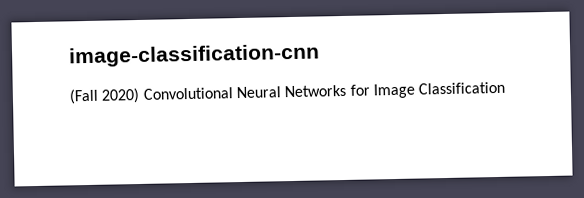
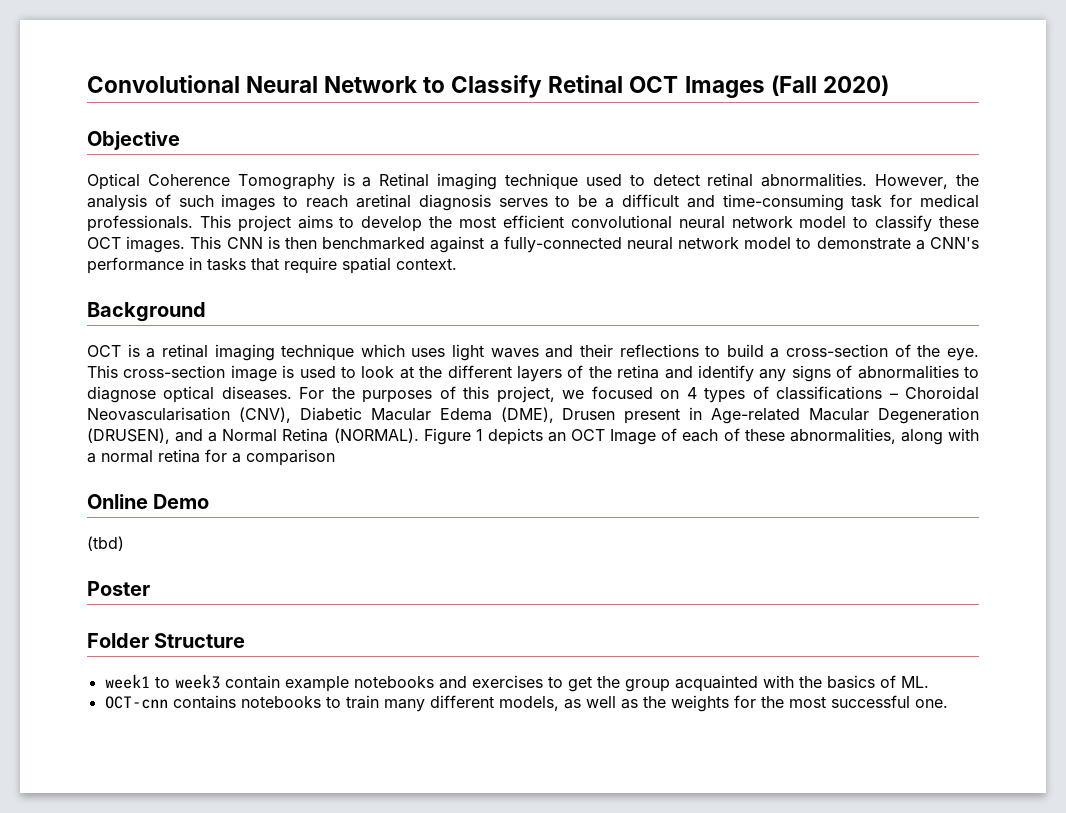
[68,43,320,68] [69,81,506,105] image-classification-cnn // (Fall 2020) Convolutional Neural Networks for Image Classification -> [87,75,889,98] [87,131,180,150] [87,173,979,190] [87,194,980,211] [87,215,980,232] [87,236,979,253] [87,257,457,274] [87,302,206,322] [87,344,980,361] [87,365,979,382] [87,386,980,403] [87,407,979,424] [87,428,979,445] [87,449,335,466] [87,494,210,509] [87,536,124,551] [87,581,150,596] [87,633,246,648] [104,674,929,692] [104,695,948,712] Convolutional Neural Network to Classify Retinal OCT Images (Fall 2020) // Objective // Optical Coherence Tomography is a Retinal imaging technique used to detect retinal abnormalities. However, the analysis of such images to reach aretinal diagnosis serves to be a difficult and time-consuming task for medical professionals. This project aims to develop the most efficient convolutional neural network model to classify these OCT images. This CNN is then benchmarked against a fully-connected neural network model to demonstrate a CNN's performance in tasks that require spatial context. // Background // OCT is a retinal imaging technique which uses light waves and their reflections to build a cross-section of the eye. This cross-section image is used to look at the different layers of the retina and identify any signs of abnormalities to diagnose optical diseases. For the purposes of this project, we focused on 4 types of classifications – Choroidal Neovascularisation (CNV), Diabetic Macular Edema (DME), Drusen present in Age-related Macular Degeneration (DRUSEN), and a Normal Retina (NORMAL). Figure 1 depicts an OCT Image of each of these abnormalities, along with a normal retina for a comparison // Online Demo // (tbd) // Poster // Folder Structure // week1 to week3 contain example notebooks and exercises to get the group acquainted with the basics of ML. // OCT-cnn contains notebooks to train many different models, as well as the weights for the most successful one.

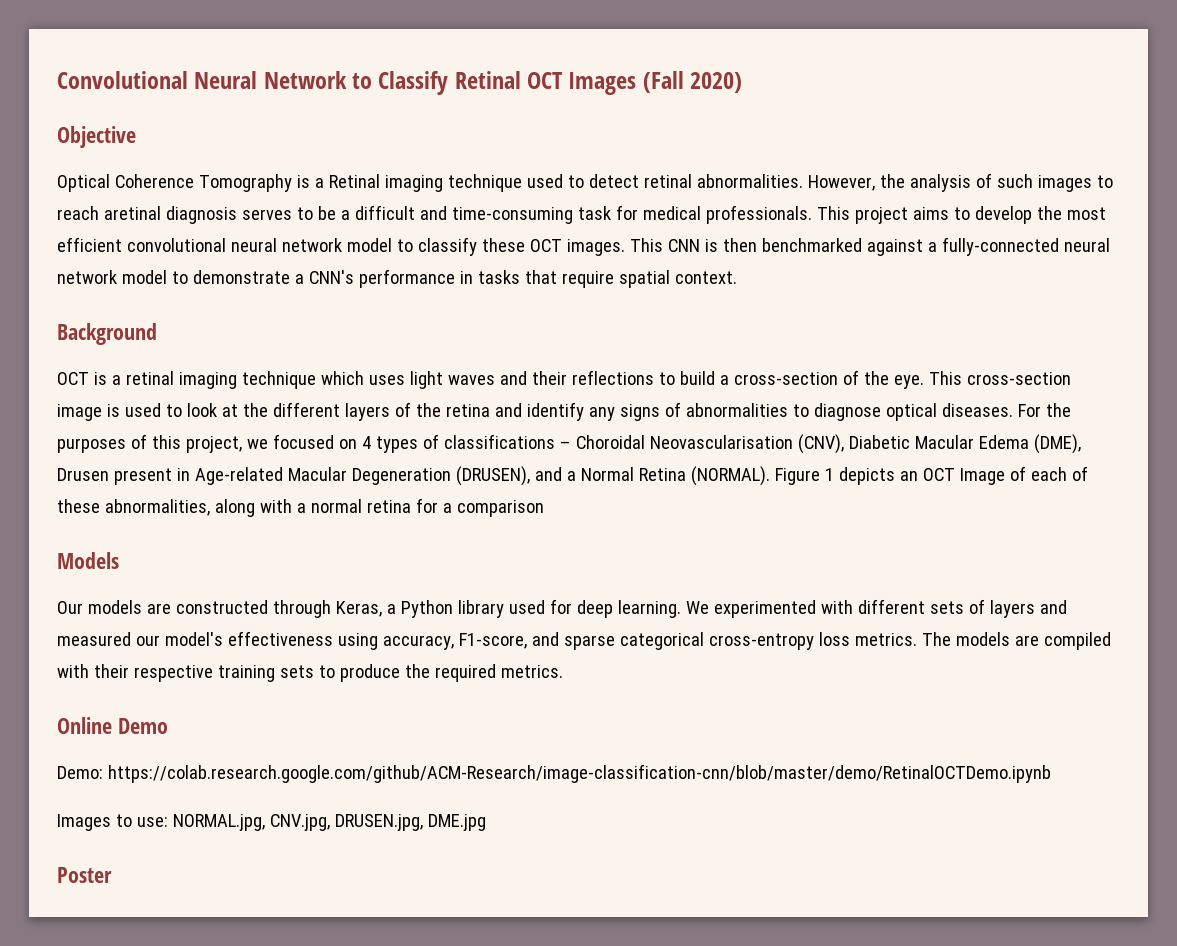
[87,494,210,509] [87,536,124,551] [87,581,150,596] [87,633,246,648] [104,674,929,692] [104,695,948,712] Online Demo // (tbd) // Poster // Folder Structure // week1 to week3 contain example notebooks and exercises to get the group acquainted with the basics of ML. // OCT-cnn contains notebooks to train many different models, as well as the weights for the most successful one. -> [57,552,119,569] [57,599,1067,618] [57,631,1111,650] [57,664,563,682] [57,717,168,734] [57,764,1051,783] [57,814,486,831] [57,867,112,883] Models // Our models are constructed through Keras, a Python library used for deep learning. We experimented with different sets of layers and measured our model's effectiveness using accuracy, F1-score, and sparse categorical cross-entropy loss metrics. The models are compiled with their respective training sets to produce the required metrics. // Online Demo // Demo: https://colab.research.google.com/github/ACM-Research/image-classification-cnn/blob/master/demo/RetinalOCTDemo.ipynb // Images to use: NORMAL.jpg, CNV.jpg, DRUSEN.jpg, DME.jpg // Poster

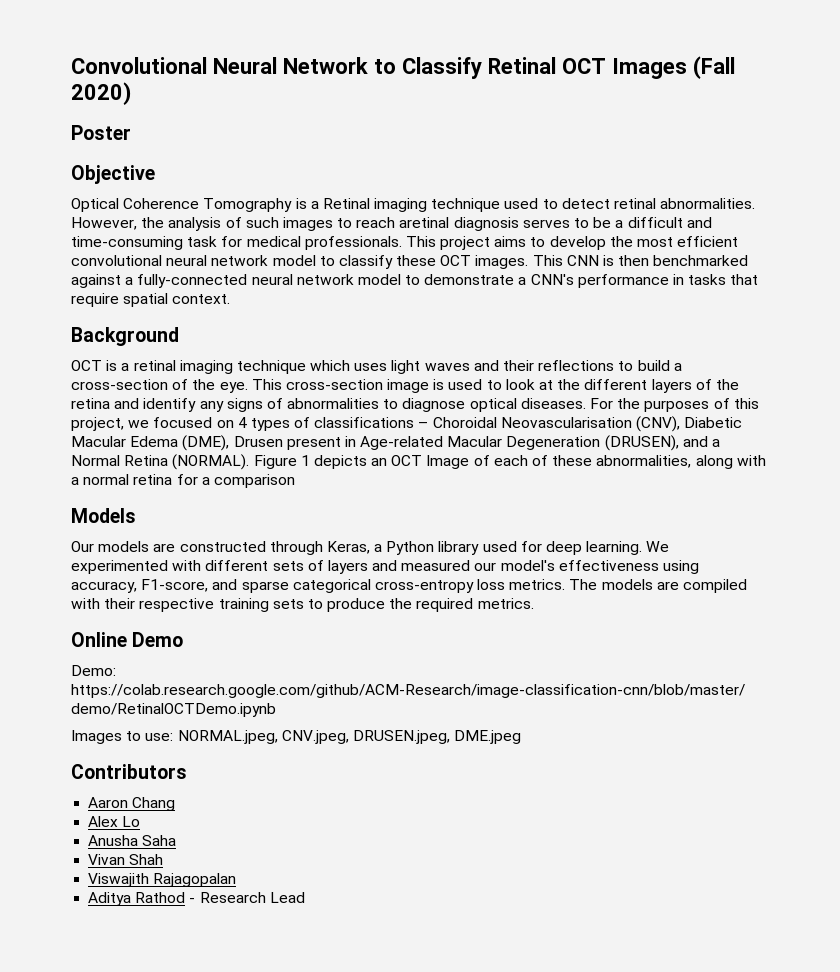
(743, 82) none -> [71,125,131,140] // Poster
[172,814,486,831] [57,867,112,883] NORMAL.jpg, CNV.jpg, DRUSEN.jpg, DME.jpg // Poster -> [177,730,522,744] [71,764,187,779] [88,797,176,811] [88,816,141,827] [88,835,177,846] [88,854,164,865] [88,873,237,887] [88,892,305,906] NORMAL.jpeg, CNV.jpeg, DRUSEN.jpeg, DME.jpeg // Contributors // Aaron Chang // Alex Lo // Anusha Saha // Vivan Shah // Viswajith Rajagopalan // Aditya Rathod - Research Lead

